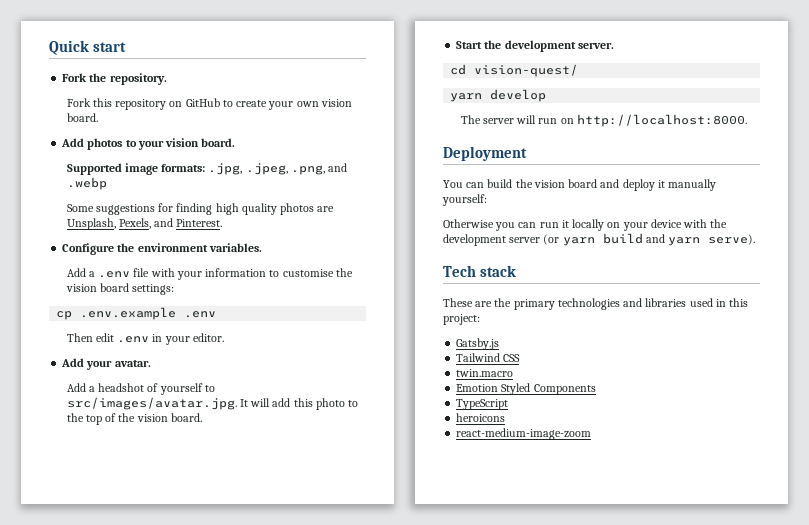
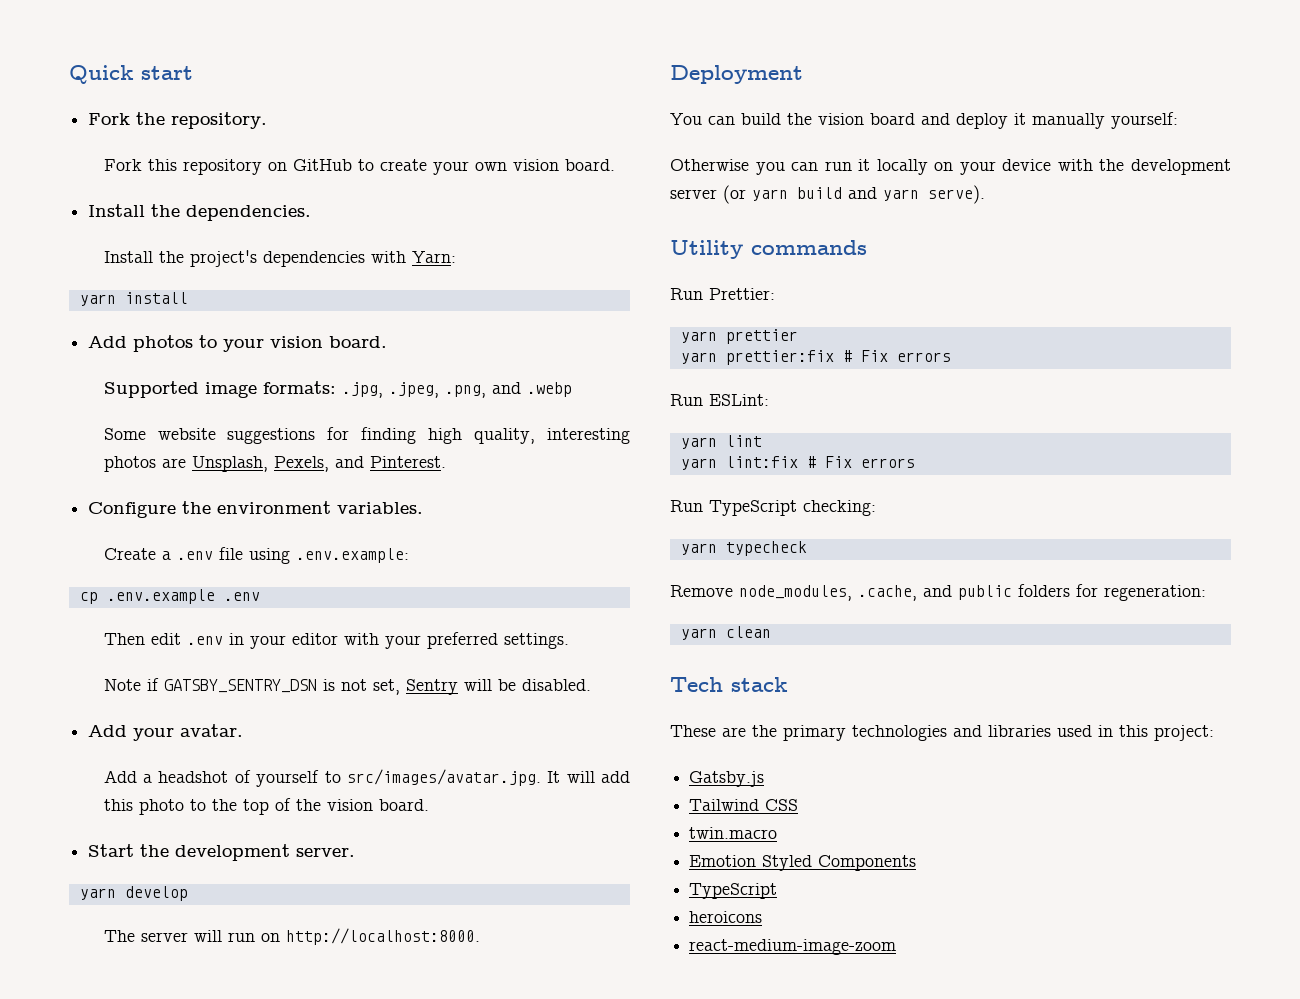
(98, 117) none -> [88,204,312,221] [103,250,456,267] [79,292,188,306] // Install the dependencies. // Install the project's dependencies with Yarn: // yarn install
(94, 208) none -> [157,428,216,440] website
[241,203,277,215] quality -> [474,428,630,444] quality, interesting
[66,268,86,277] Add -> [103,548,156,560] Create
[150,268,353,280] [65,283,175,295] with your information to customise the vision board settings: -> [248,548,409,564] using .env.example:
[192,333,224,342] editor. -> [291,632,569,649] [103,678,591,695] editor with your preferred settings. // Note if GATSBY_SENTRY_DSN is not set, Sentry will be disabled.
[450,64,579,77] // cd vision-quest/ -> (356, 852) none
(756, 239) none -> [670,240,867,259] [670,288,775,300] [680,329,798,344] [680,350,951,365] [670,394,769,406] [680,435,762,449] [680,456,915,470] [670,500,876,516] [680,541,807,556] [670,584,1206,601] [680,626,771,640] // Utility commands // Run Prettier: // yarn prettier // yarn prettier:fix # Fix errors // Run ESLint: // yarn lint // yarn lint:fix # Fix errors // Run TypeScript checking: // yarn typecheck // Remove node_modules, .cache, and public folders for regeneration: // yarn clean

